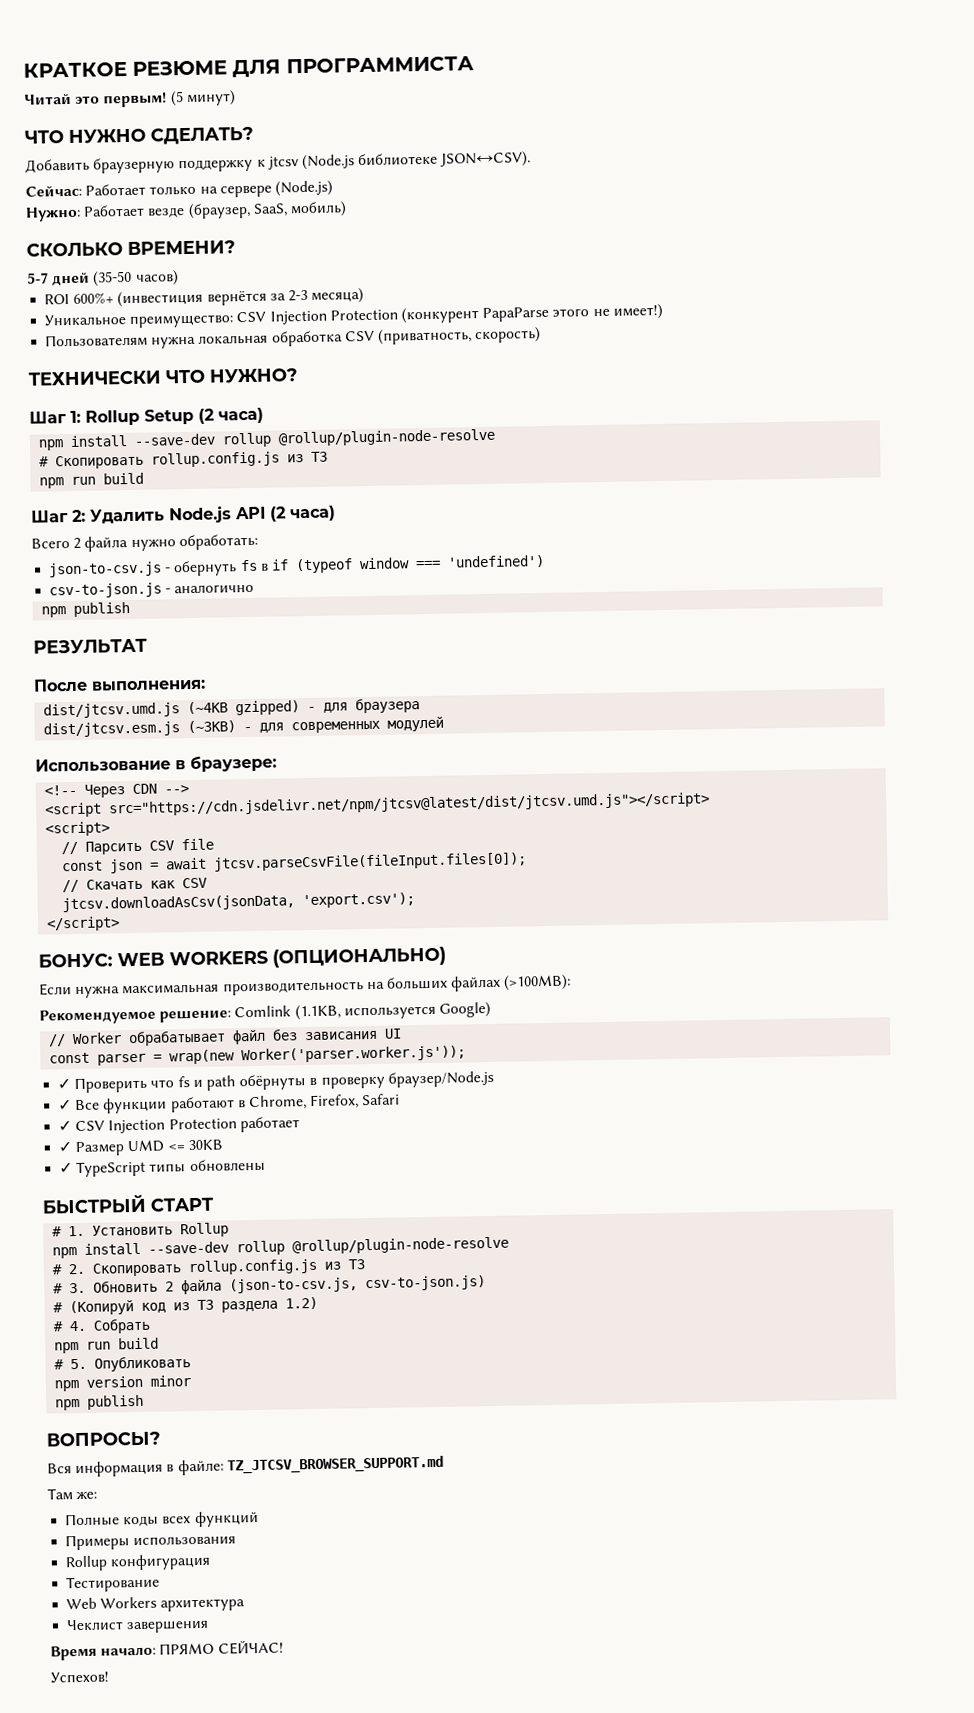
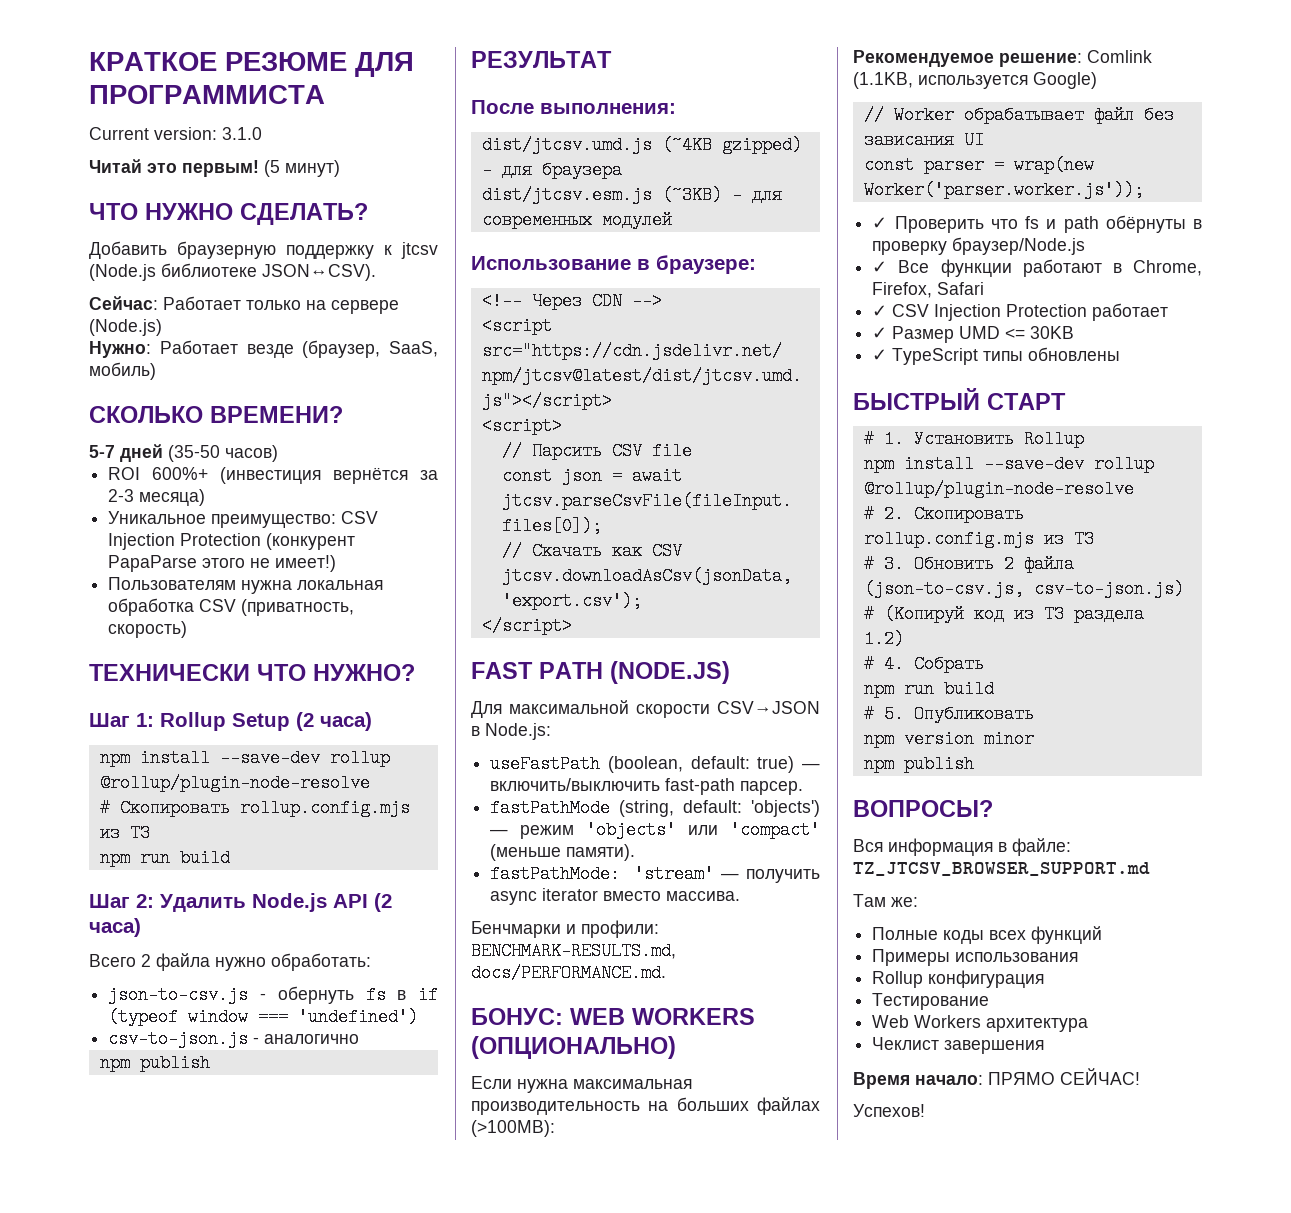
(474, 65) none -> [89,127,262,140] // Current version: 3.1.0
[151,451,281,468] rollup.config.js -> [239,799,410,817] rollup.config.mjs
(121, 924) none -> [471,661,730,684] [471,700,820,718] [471,723,551,740] [490,755,820,773] [490,778,804,795] [490,799,820,817] [490,821,820,839] [490,844,636,861] [490,865,820,883] [490,888,741,905] [471,920,659,938] [471,942,676,960] [471,964,666,982] // FAST PATH (NODE.JS) // Для максимальной скорости CSV→JSON в Node.js: // useFastPath (boolean, default: true) — включить/выключить fast‑path парсер. // fastPathMode (string, default: 'objects') — режим 'objects' или 'compact' (меньше памяти). // fastPathMode: 'stream' — получить async iterator вместо массива. // Бенчмарки и профили: BENCHMARK-RESULTS.md, docs/PERFORMANCE.md.
[188,1258,319,1276] rollup.config.js -> [863,530,1034,548] rollup.config.mjs

